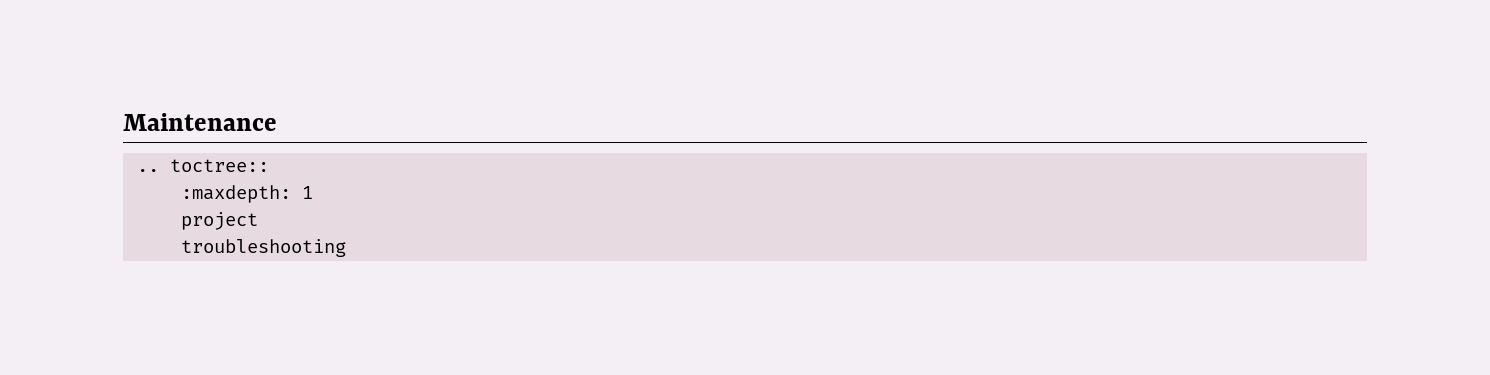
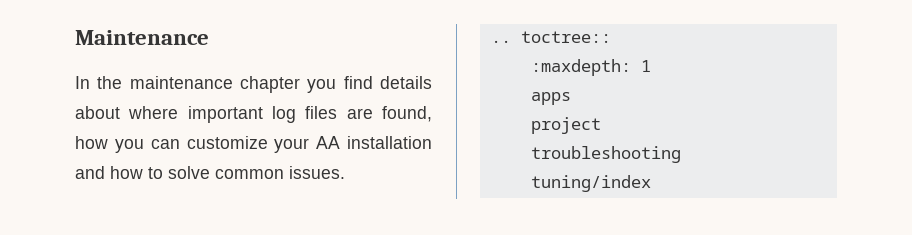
(277, 122) none -> [75,76,432,93] [75,106,432,123] [75,136,432,153] [75,166,345,179] // In the maintenance chapter you find details about where important log files are found, how you can customize your AA installation and how to solve common issues.
(313, 192) none -> [530,92,571,105] // apps
(346, 248) none -> [530,175,651,192] // tuning/index

